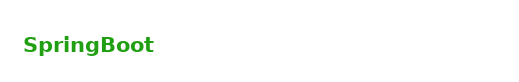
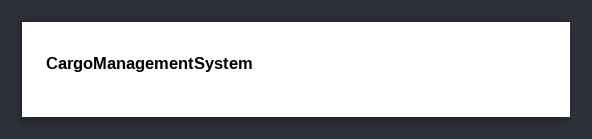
[23,36,154,56] SpringBoot -> [46,57,253,72] CargoManagementSystem

